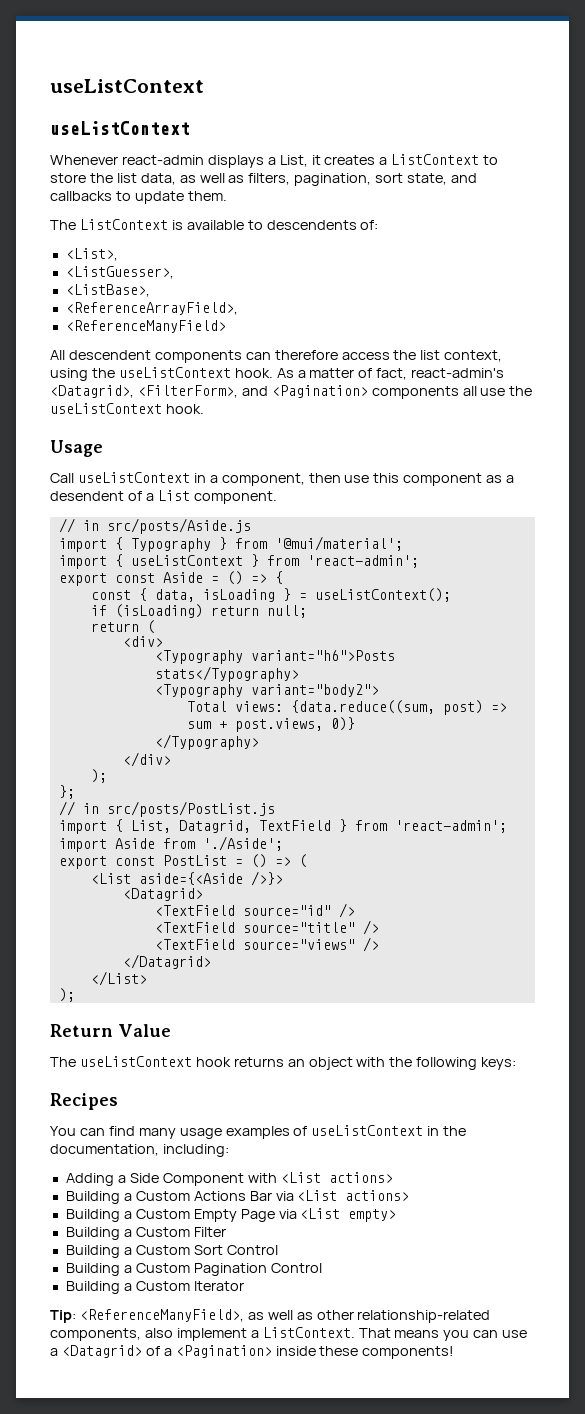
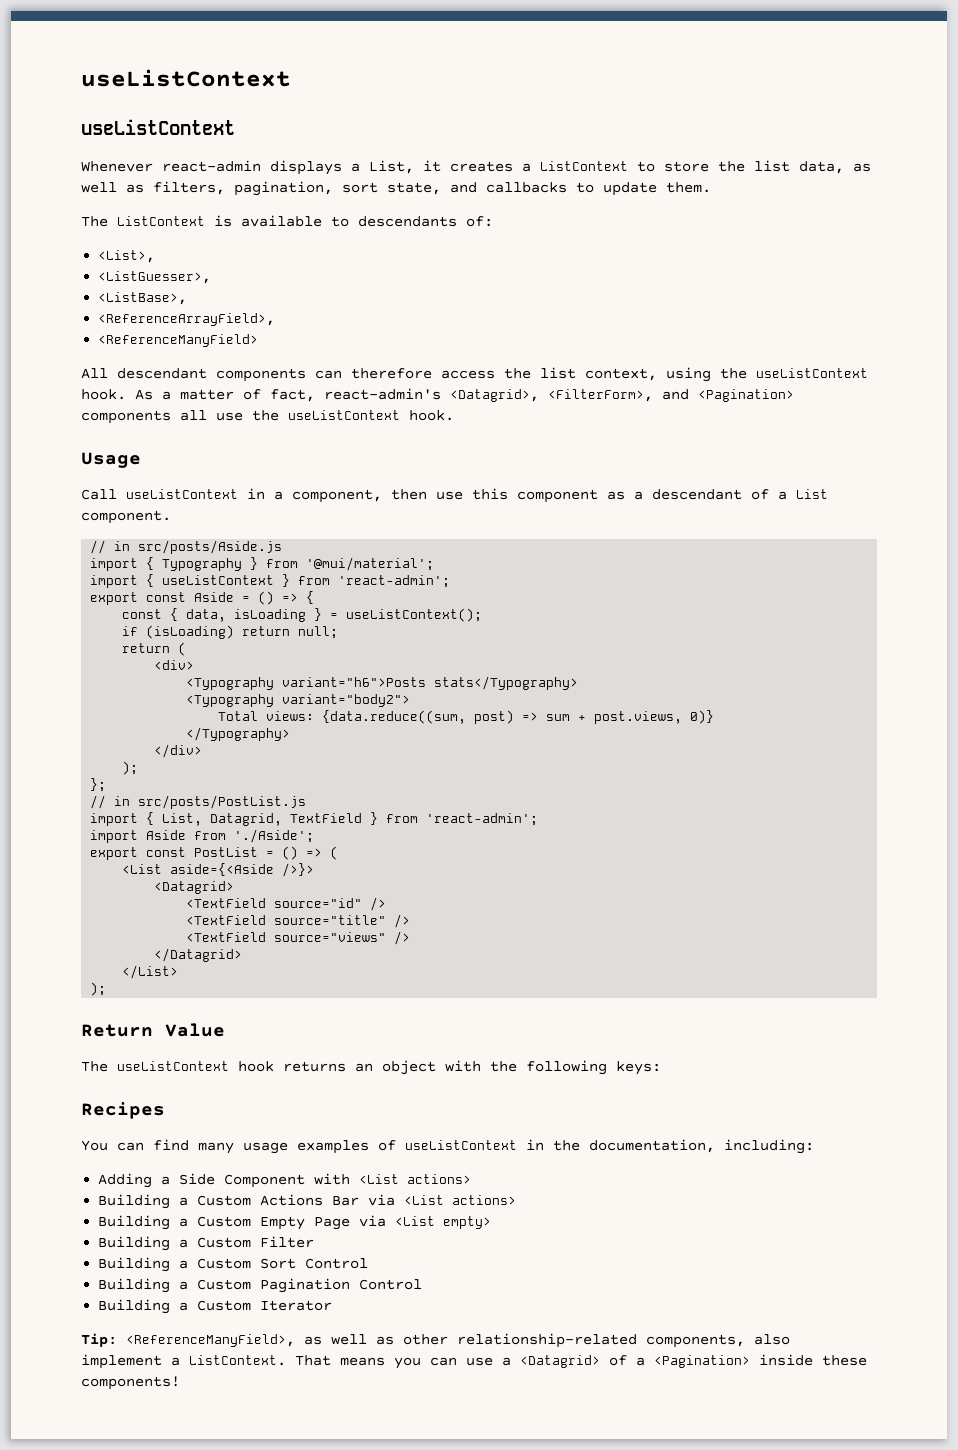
[266,220,357,230] descendents -> [358,216,457,227] descendants
[68,350,151,360] descendent -> [117,368,207,379] descendant
[50,491,124,501] desendent -> [652,489,742,500] descendant

